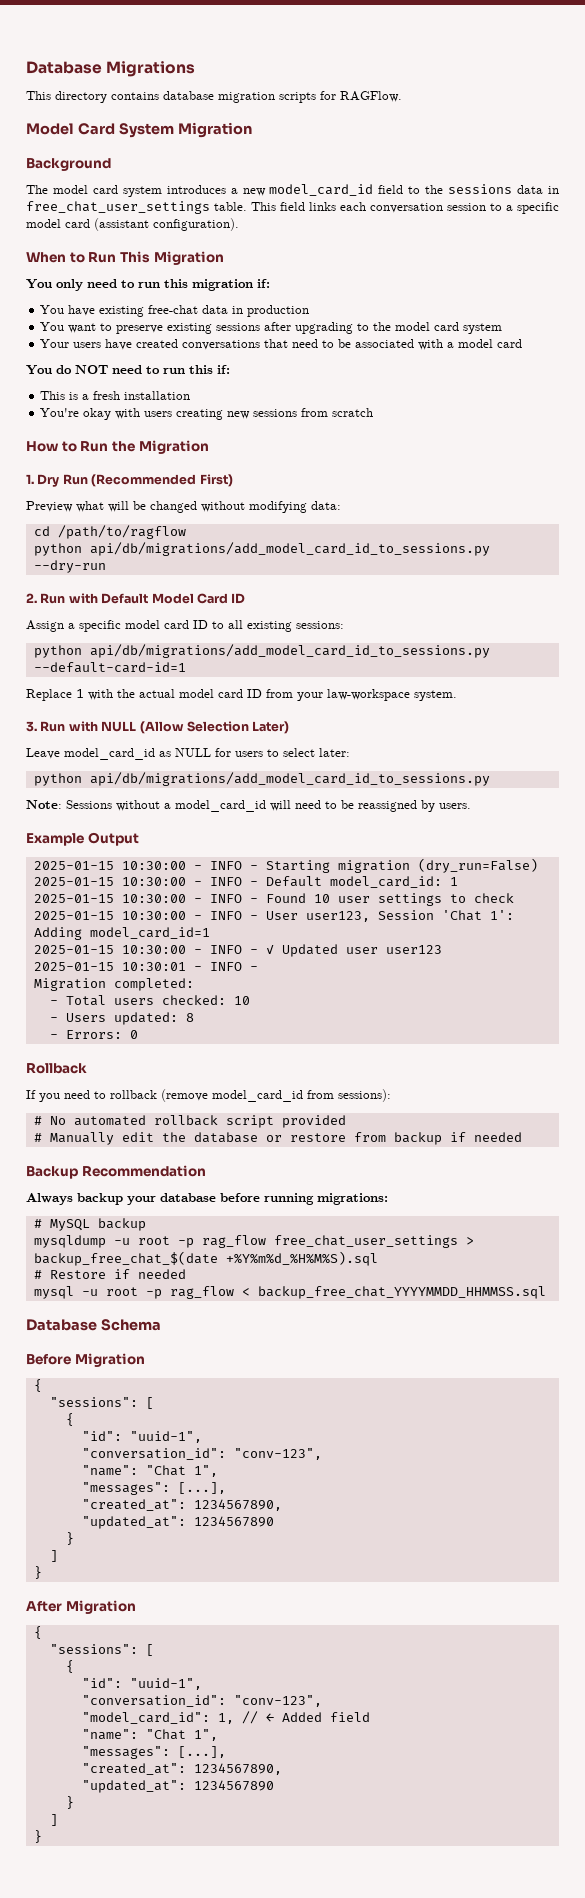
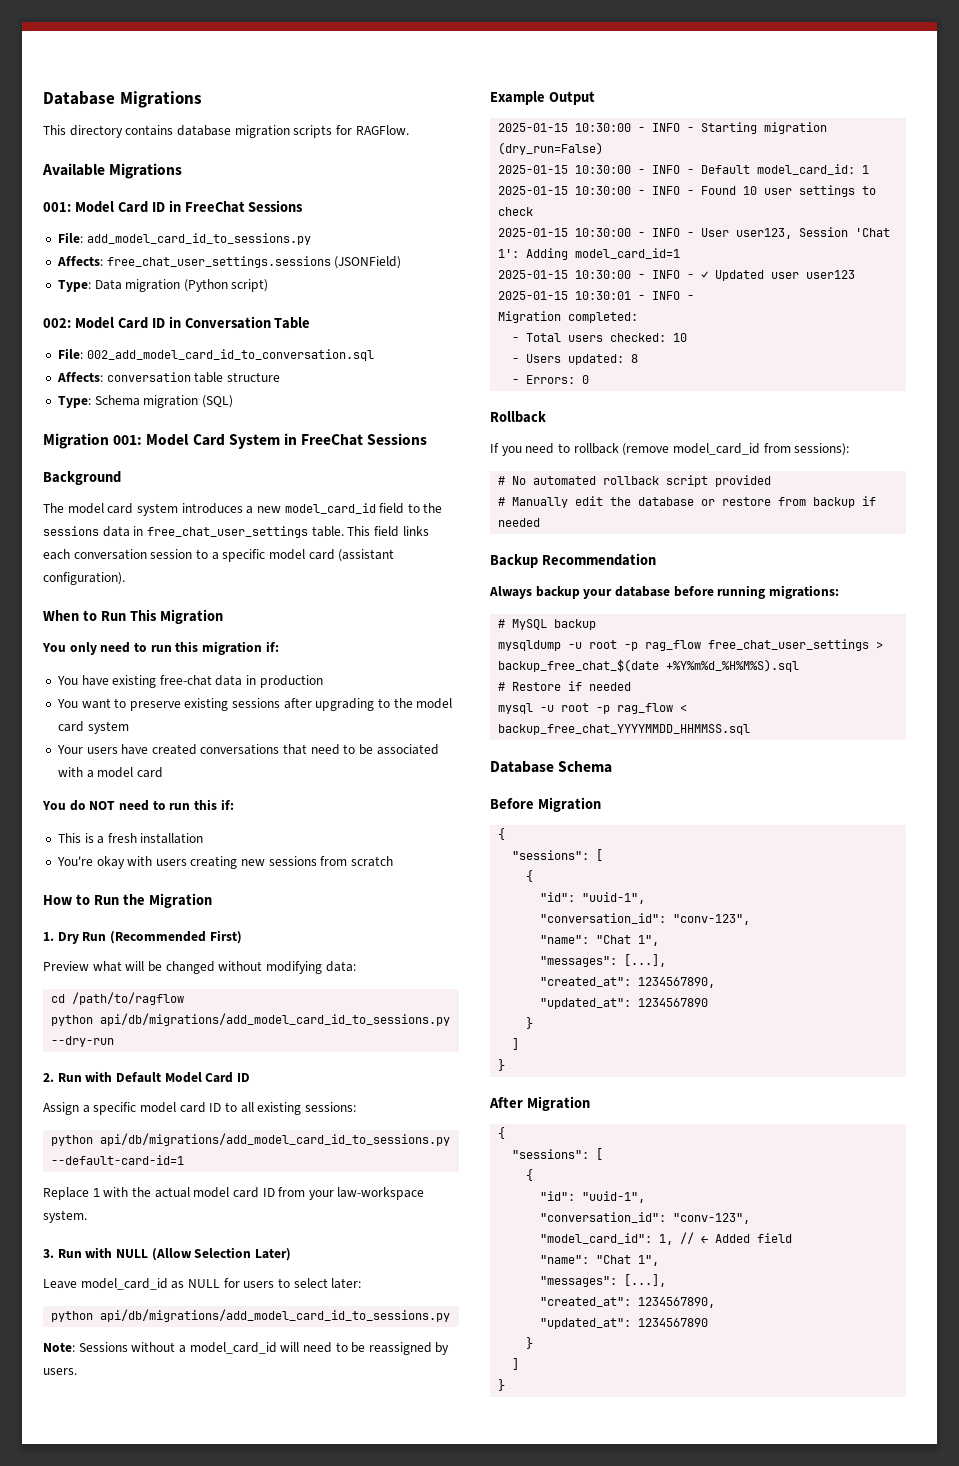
[26,122,252,138] Model Card System Migration -> [42,163,183,179] [43,200,304,213] [57,232,311,245] [56,256,402,269] [57,279,269,292] [43,316,311,329] [57,348,374,361] [56,372,280,383] [57,395,233,408] [43,433,428,449] Available Migrations // 001: Model Card ID in FreeChat Sessions // File: add_model_card_id_to_sessions.py // Affects: free_chat_user_settings.sessions (JSONField) // Type: Data migration (Python script) // 002: Model Card ID in Conversation Table // File: 002_add_model_card_id_to_conversation.sql // Affects: conversation table structure // Type: Schema migration (SQL) // Migration 001: Model Card System in FreeChat Sessions

